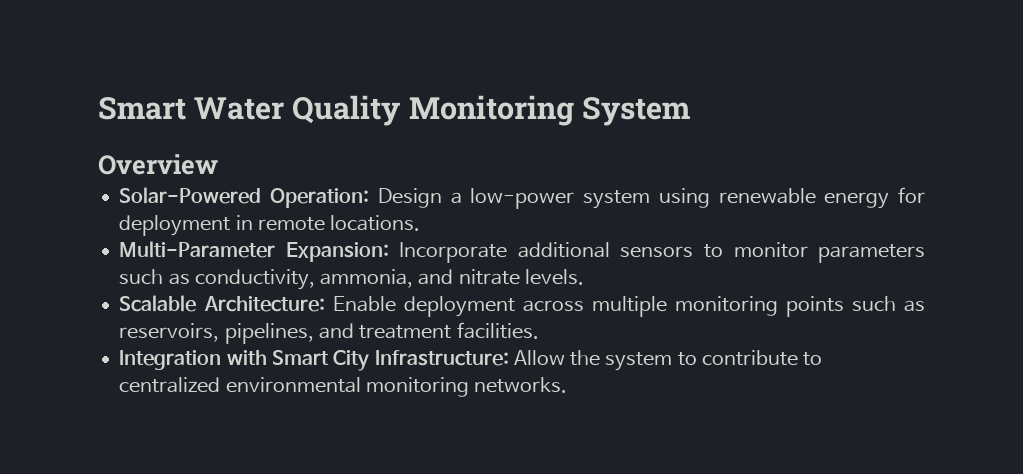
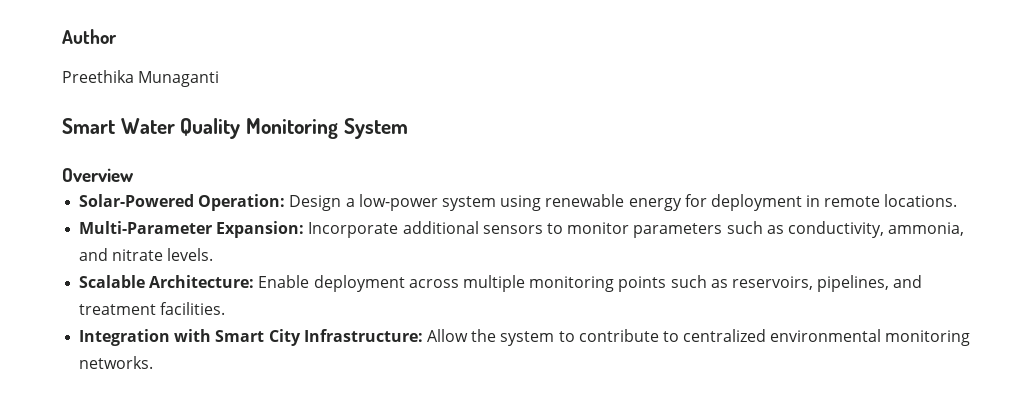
(98, 108) none -> [62,29,117,44] [62,70,220,87] Author // Preethika Munaganti //

